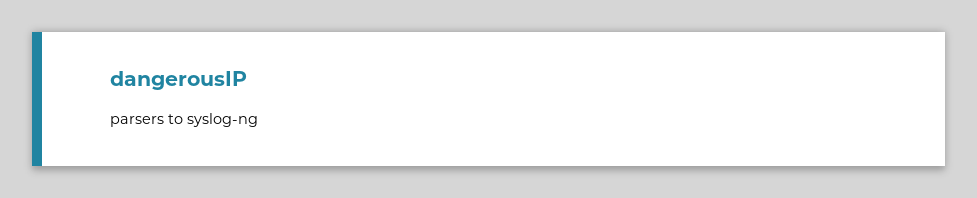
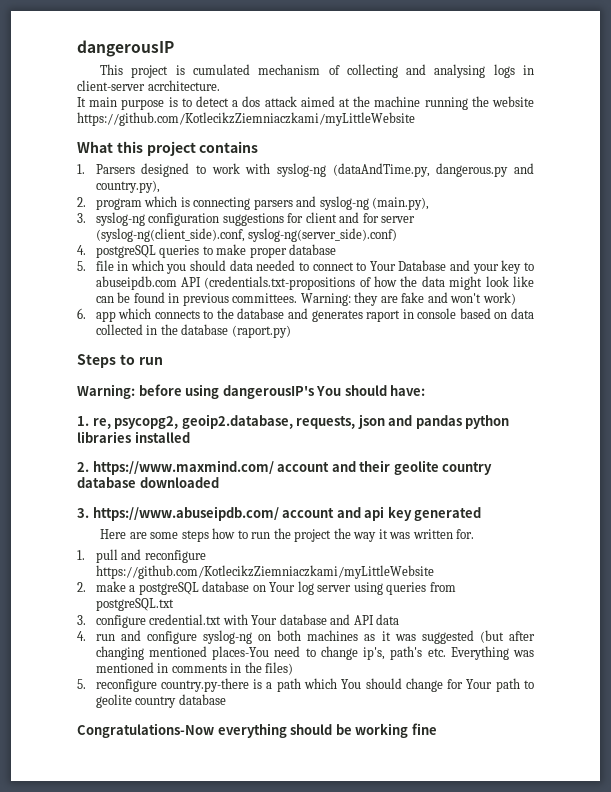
[110,113,258,127] parsers to syslog-ng -> [100,64,534,78] [77,80,220,91] [77,96,534,110] [77,112,415,126] [77,141,259,156] [77,163,534,177] [95,180,160,193] [77,196,430,210] [77,212,416,226] [95,228,398,242] [77,244,337,258] [77,260,535,274] [95,276,534,290] [95,292,516,306] [77,308,534,322] [95,324,291,338] [77,354,163,368] [77,384,426,399] [77,414,510,429] [77,431,190,443] [77,460,493,475] [77,477,219,488] [77,506,482,521] [100,528,475,542] [77,549,206,563] [95,565,434,579] [77,581,456,595] [95,598,174,611] [77,614,400,628] [77,630,535,644] [95,646,534,660] [95,662,294,675] [77,678,535,692] [95,694,226,708] [77,723,437,738] This project is cumulated mechanism of collecting and analysing logs in client-server acrchitecture. // It main purpose is to detect a dos attack aimed at the machine running the website https://github.com/KotlecikzZiemniaczkami/myLittleWebsite // What this project contains // 1. Parsers designed to work with syslog-ng (dataAndTime.py, dangerous.py and country.py), // 2. program which is connecting parsers and syslog-ng (main.py), // 3. syslog-ng configuration suggestions for client and for server (syslog-ng(client_side).conf, syslog-ng(server_side).conf) // 4. postgreSQL queries to make proper database // 5. file in which you should data needed to connect to Your Database and your key to abuseipdb.com API (credentials.txt-propositions of how the data might look like can be found in previous committees. Warning: they are fake and won't work) // 6. app which connects to the database and generates raport in console based on data collected in the database (raport.py) // Steps to run // Warning: before using dangerousIP's You should have: // 1. re, psycopg2, geoip2.database, requests, json and pandas python libraries installed // 2. https://www.maxmind.com/ account and their geolite country database downloaded // 3. https://www.abuseipdb.com/ account and api key generated // Here are some steps how to run the project the way it was written for. // 1. pull and reconfigure https://github.com/KotlecikzZiemniaczkami/myLittleWebsite // 2. make a postgreSQL database on Your log server using queries from postgreSQL.txt // 3. configure credential.txt with Your database and API data // 4. run and configure syslog-ng on both machines as it was suggested (but after changing mentioned places-You need to change ip's, path's etc. Everything was mentioned in comments in the files) // 5. reconfigure country.py-there is a path which You should change for Your path to geolite country database // Congratulations-Now everything should be working fine

